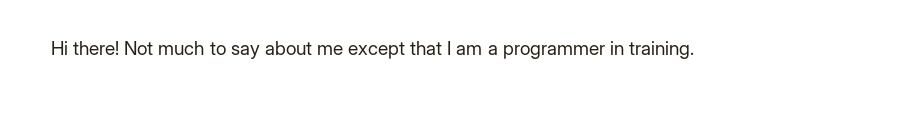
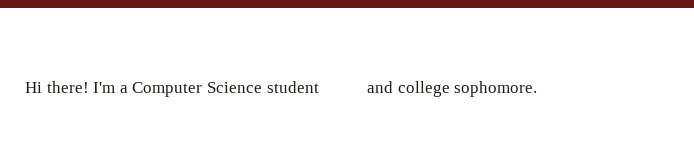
[124,41,694,59] Not much to say about me except that I am a programmer in training. -> [93,81,538,97] I'm a Computer Science student and college sophomore.

